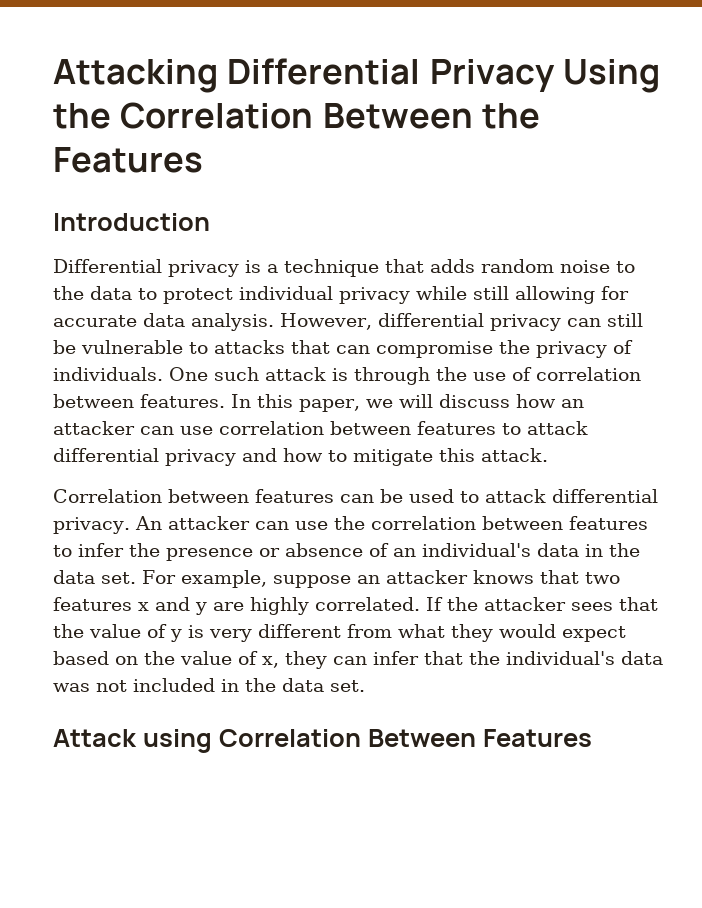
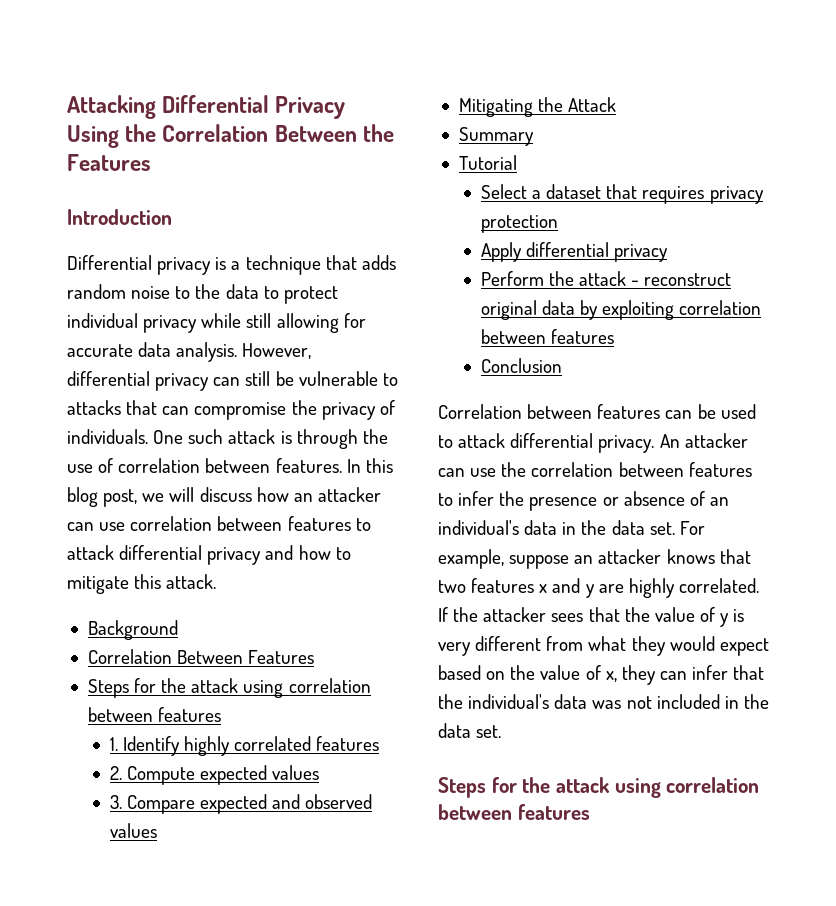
[299,399,360,412] paper, -> [67,487,138,507] blog post,
(548, 455) none -> [87,620,178,640] [87,649,315,664] [87,678,371,698] [87,707,222,722] [109,736,380,756] [109,765,320,785] [109,794,373,814] [109,823,157,838] [458,97,617,117] [458,127,534,146] [458,155,517,170] [480,184,764,204] [480,215,558,233] [480,242,669,262] [480,271,732,286] [480,300,762,320] [480,329,615,344] [480,358,562,373] // Background // Correlation Between Features // Steps for the attack using correlation between features // 1. Identify highly correlated features // 2. Compute expected values // 3. Compare expected and observed values // Mitigating the Attack // Summary // Tutorial // Select a dataset that requires privacy protection // Apply differential privacy // Perform the attack - reconstruct original data by exploiting correlation between features // Conclusion
[53,729,592,753] Attack using Correlation Between Features -> [438,777,760,798] [438,804,590,820] Steps for the attack using correlation between features

